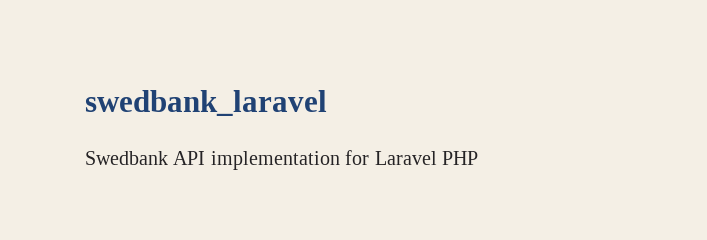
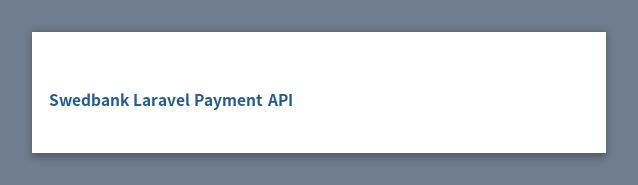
[85,90,327,116] [85,150,478,170] swedbank_laravel // Swedbank API implementation for Laravel PHP -> [49,93,293,110] Swedbank Laravel Payment API

